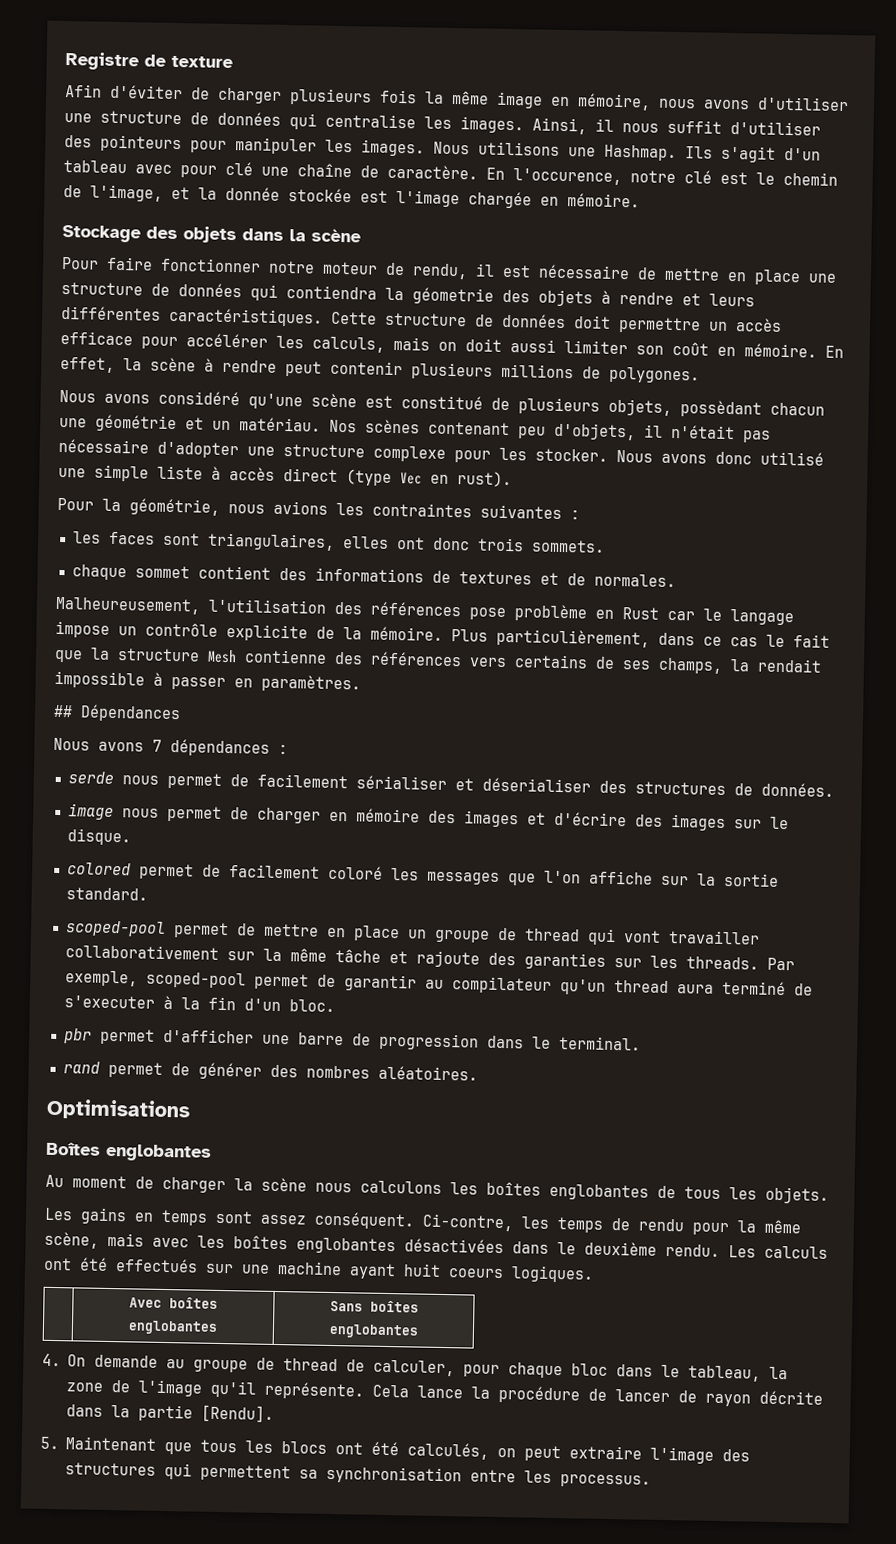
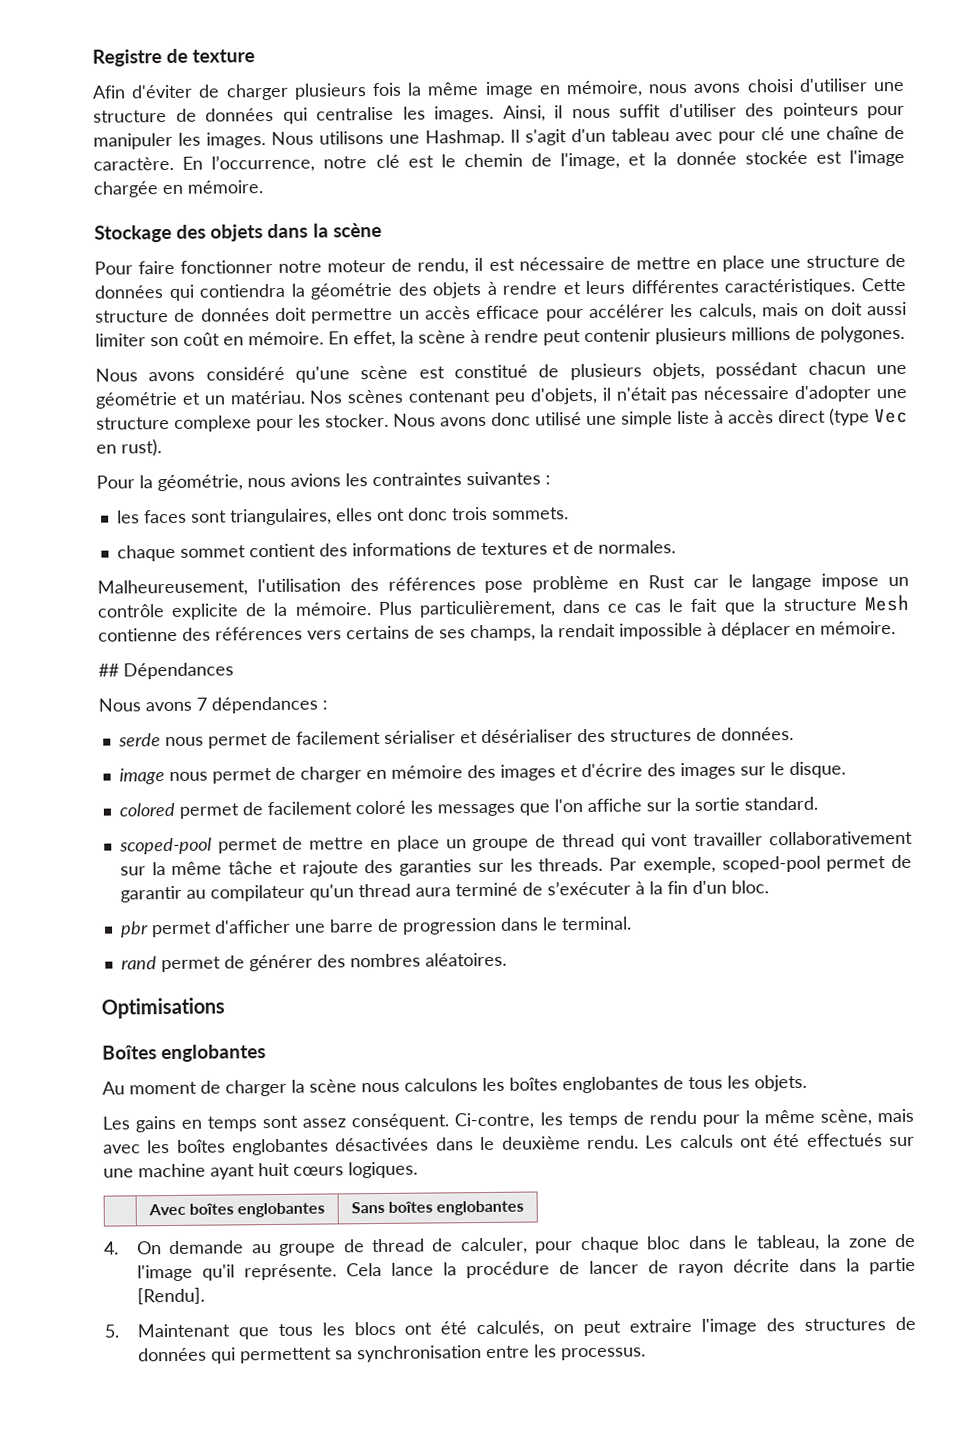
(750, 104) none -> [746,78,794,93] choisi
[685,146,713,159] Ils -> [510,129,520,143] Il
[513,168,622,186] l'occurence, -> [211,154,316,173] l’occurrence,
[412,287,494,305] géometrie -> [310,282,393,300] géométrie
[680,400,762,418] possèdant -> [715,361,799,379] possédant
[171,674,361,693] passer en paramètres. -> [721,621,896,639] déplacer en mémoire.
[481,777,591,793] déserialiser -> [480,729,573,744] désérialiser
[63,995,155,1009] s'executer -> [546,880,631,896] s’exécuter
[448,1268,504,1279] coeurs -> [293,1166,344,1176] cœurs
(157, 1469) none -> [894,1316,916,1331] [137,1347,207,1362] de données

